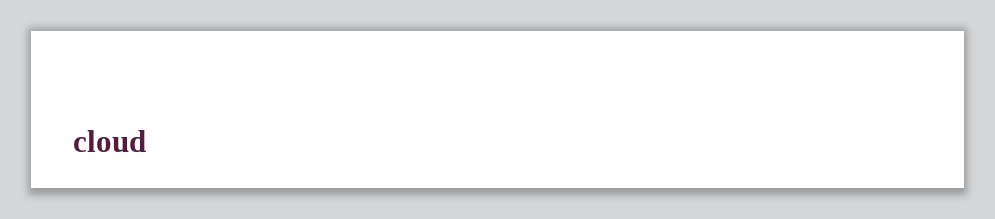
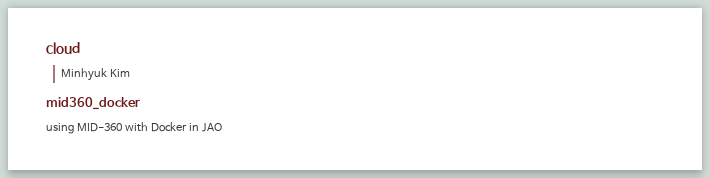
(146, 141) none -> [60,68,130,81] [46,97,140,110] [46,122,222,134] // Minhyuk Kim // mid360_docker // using MID-360 with Docker in JAO

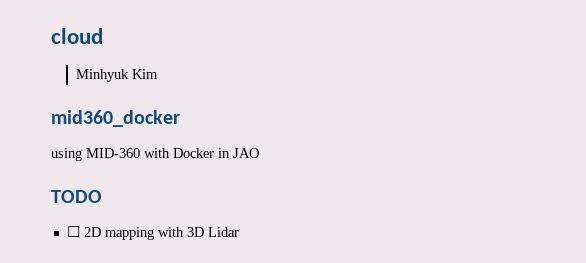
(222, 127) none -> [51,190,102,203] [66,226,239,240] // TODO // ☐ 2D mapping with 3D Lidar

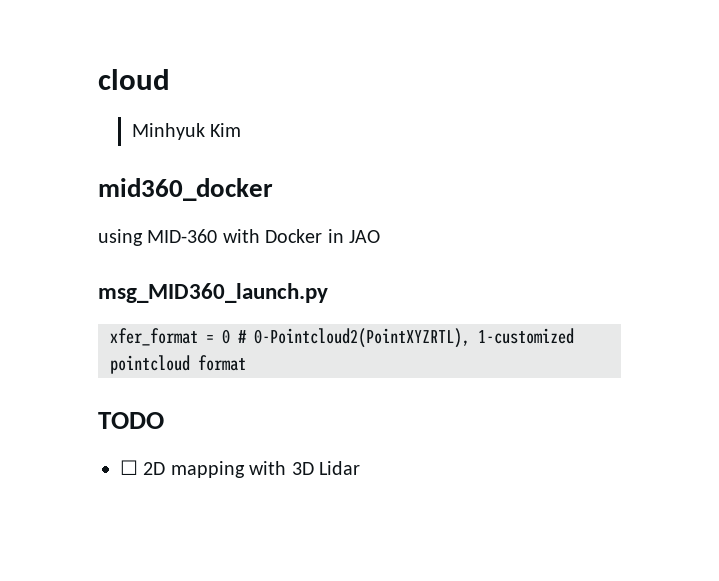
(259, 153) none -> [98,283,328,303] [110,328,574,348] [110,355,246,374] // msg_MID360_launch.py // xfer_format = 0 # 0-Pointcloud2(PointXYZRTL), 1-customized pointcloud format

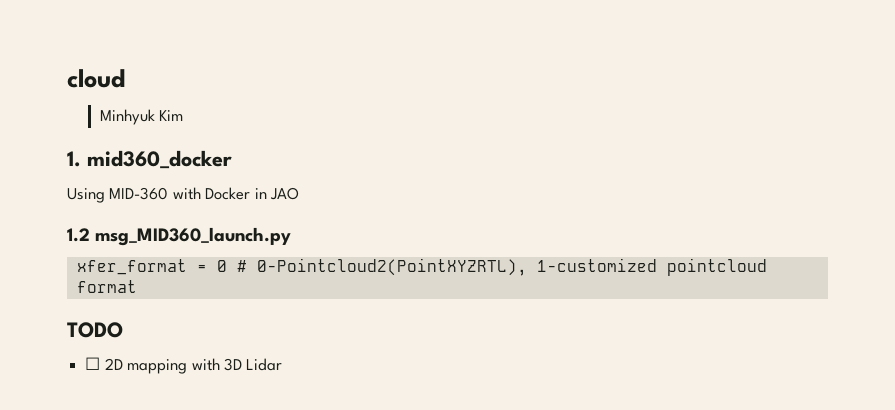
(242, 130) none -> [67,151,81,167] 1.
[98,229,143,246] using -> [67,188,105,203] Using
(380, 236) none -> [67,228,90,242] 1.2

